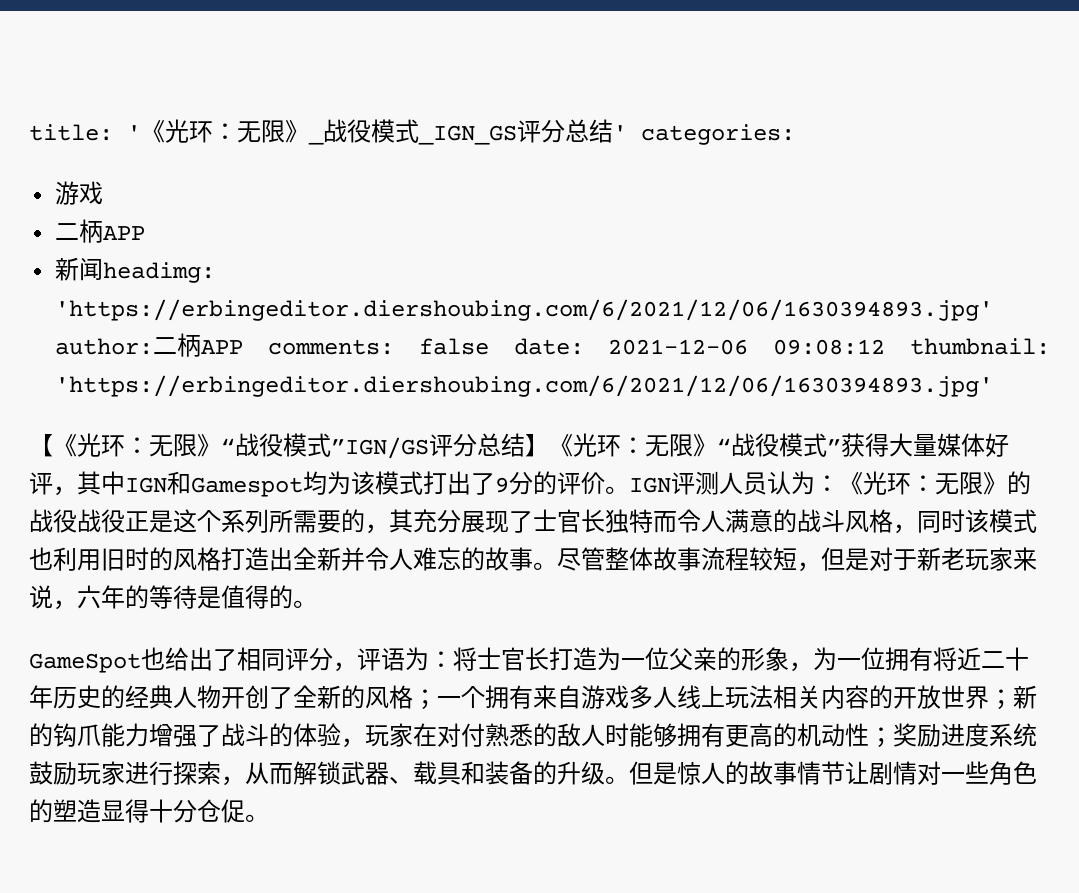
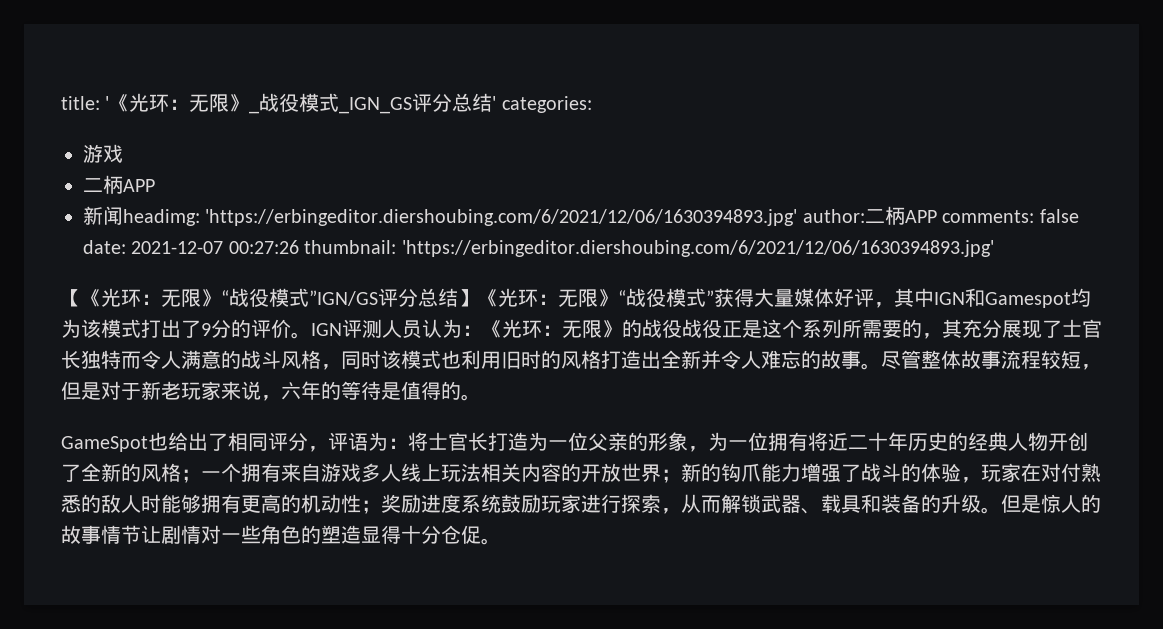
[608,339,886,355] 2021-12-06 09:08:12 -> [131,240,299,254] 2021-12-07 00:27:26

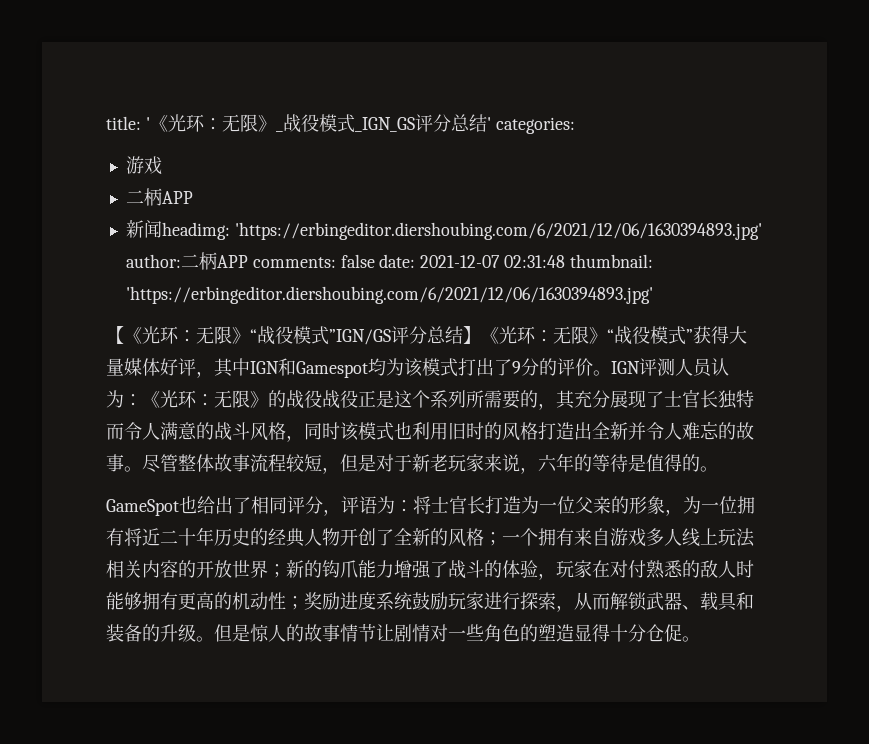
[228,240,299,254] 00:27:26 -> [504,255,566,268] 02:31:48

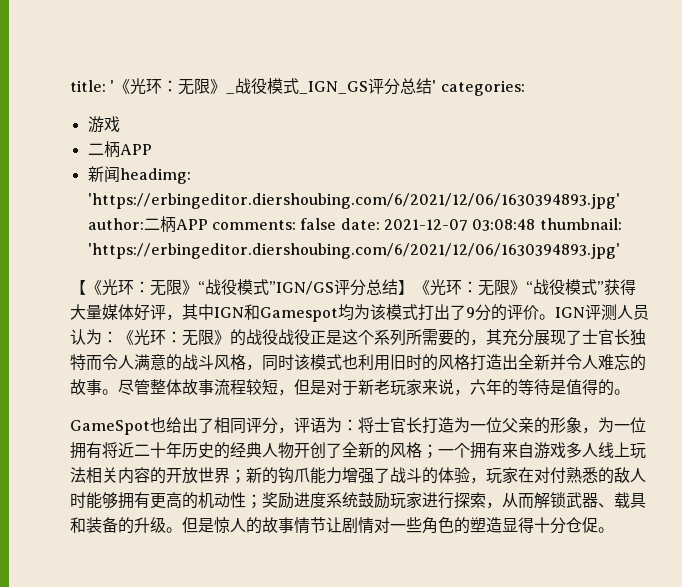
[504,255,566,268] 02:31:48 -> [472,219,536,231] 03:08:48

